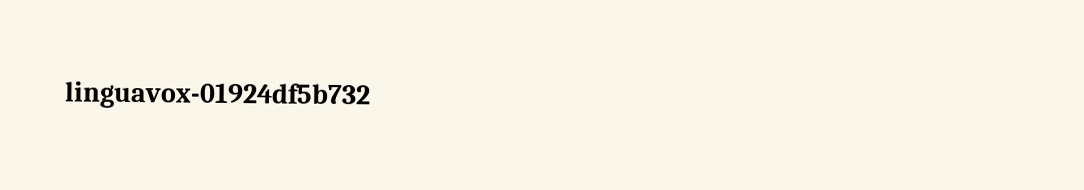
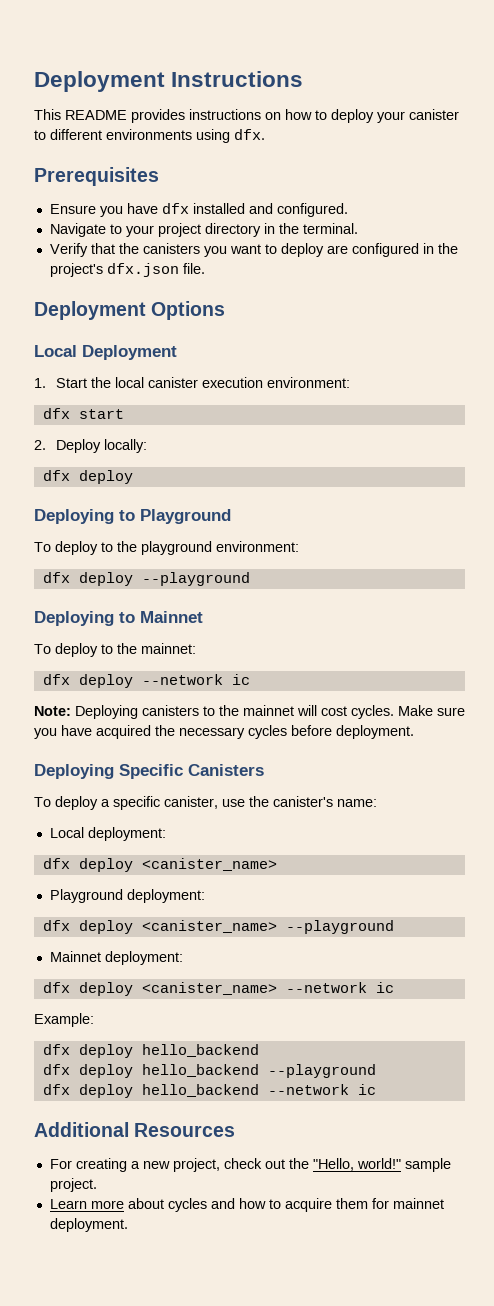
[64,81,371,111] linguavox-01924df5b732 -> [34,71,304,92] [34,109,459,123] [34,129,265,143] [34,167,159,186] [49,203,348,217] [49,223,358,237] [49,243,458,257] [49,263,205,277] [34,301,226,320] [34,345,177,360] [34,377,350,388] [42,408,124,419] [34,439,147,453] [42,470,133,484] [34,509,231,524] [34,541,299,555] [42,572,250,586] [34,611,203,626] [34,643,196,657] [42,674,250,688] [34,705,465,719] [34,725,414,739] [34,764,264,779] [34,796,377,810] [49,827,166,841] [42,858,277,872] [49,889,205,903] [42,920,394,934] [49,951,183,965] [42,982,394,996] [34,1013,94,1027] [42,1044,259,1058] [42,1064,376,1078] [42,1084,376,1098] [34,1122,236,1137] [49,1158,451,1172] [49,1178,97,1192] [49,1198,444,1212] [49,1218,128,1232] Deployment Instructions // This README provides instructions on how to deploy your canister to different environments using dfx. // Prerequisites // Ensure you have dfx installed and configured. // Navigate to your project directory in the terminal. // Verify that the canisters you want to deploy are configured in the project's dfx.json file. // Deployment Options // Local Deployment // 1. Start the local canister execution environment: // dfx start // 2. Deploy locally: // dfx deploy // Deploying to Playground // To deploy to the playground environment: // dfx deploy --playground // Deploying to Mainnet // To deploy to the mainnet: // dfx deploy --network ic // Note: Deploying canisters to the mainnet will cost cycles. Make sure you have acquired the necessary cycles before deployment. // Deploying Specific Canisters // To deploy a specific canister, use the canister's name: // Local deployment: // dfx deploy <canister_name> // Playground deployment: // dfx deploy <canister_name> --playground // Mainnet deployment: // dfx deploy <canister_name> --network ic // Example: // dfx deploy hello_backend // dfx deploy hello_backend --playground // dfx deploy hello_backend --network ic // Additional Resources // For creating a new project, check out the "Hello, world!" sample project. // Learn more about cycles and how to acquire them for mainnet deployment.

